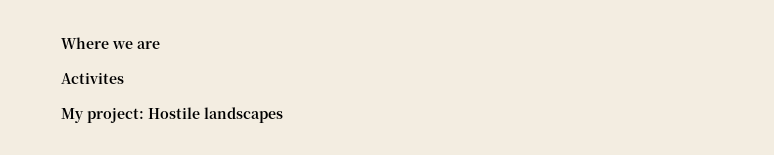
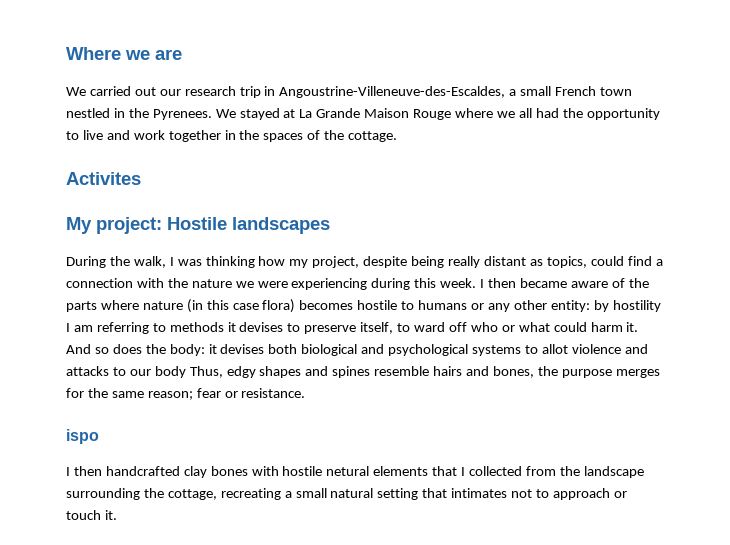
(160, 45) none -> [66,86,633,98] [66,108,660,120] [66,130,398,142] // We carried out our research trip in Angoustrine-Villeneuve-des-Escaldes, a small French town nestled in the Pyrenees. We stayed at La Grande Maison Rouge where we all had the opportunity to live and work together in the spaces of the cottage.
(283, 115) none -> [66,256,663,268] [66,278,649,290] [66,299,661,313] [66,322,639,334] [66,344,648,356] [66,366,660,378] [66,388,306,400] [66,429,99,444] [66,466,644,478] [66,488,627,500] [66,510,117,520] // During the walk, I was thinking how my project, despite being really distant as topics, could find a connection with the nature we were experiencing during this week. I then became aware of the parts where nature (in this case flora) becomes hostile to humans or any other entity: by hostility I am referring to methods it devises to preserve itself, to ward off who or what could harm it. And so does the body: it devises both biological and psychological systems to allot violence and attacks to our body Thus, edgy shapes and spines resemble hairs and bones, the purpose merges for the same reason; fear or resistance. // ispo // I then handcrafted clay bones with hostile netural elements that I collected from the landscape surrounding the cottage, recreating a small natural setting that intimates not to approach or touch it.

